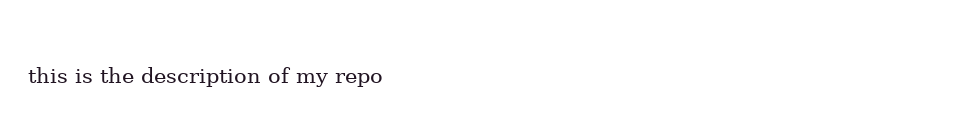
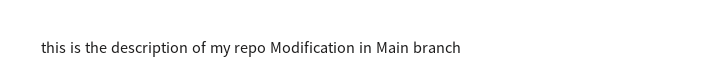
(383, 80) none -> [270,41,462,53] Modification in Main branch

